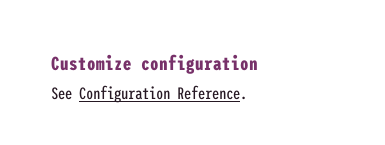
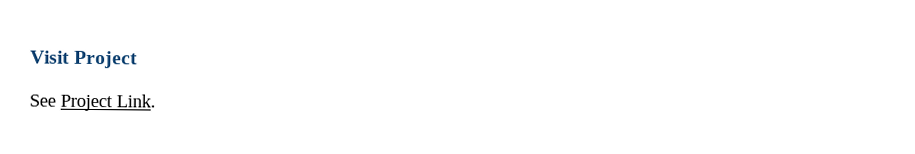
[51,54,258,74] Customize configuration -> [30,50,139,69] Visit Project
[79,85,247,103] Configuration Reference. -> [60,94,156,112] Project Link.

